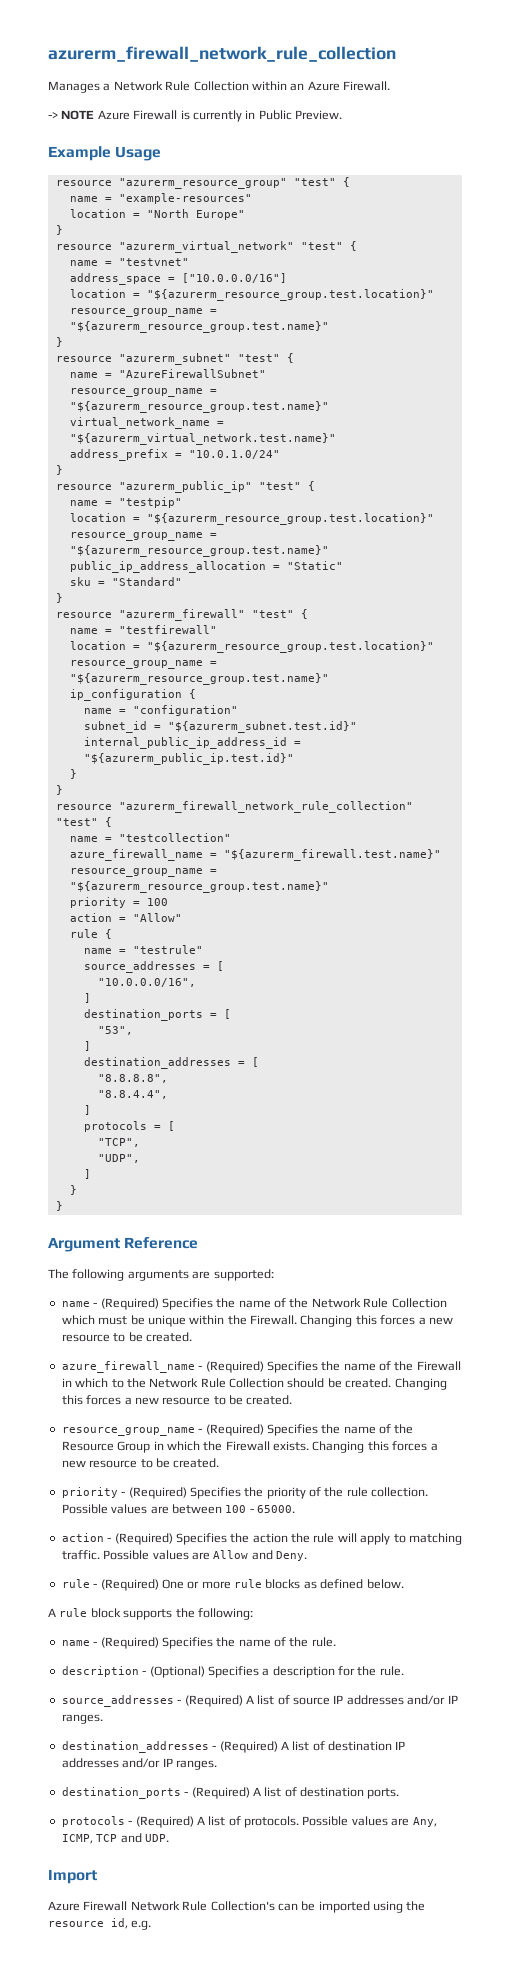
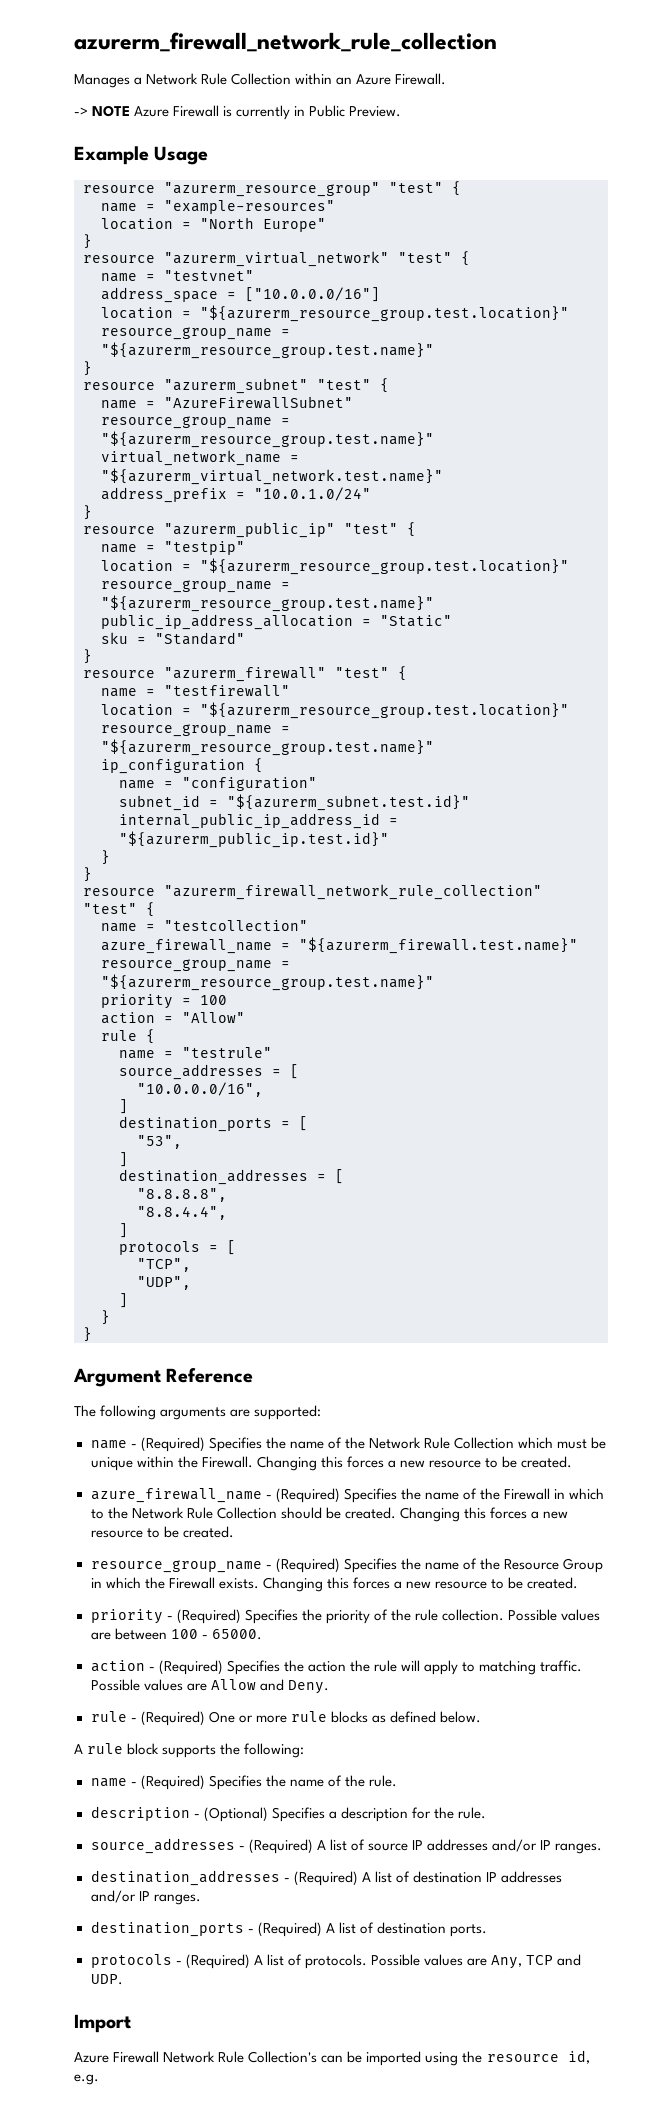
[61,1834,93,1844] ICMP, -> (523, 1962) none

